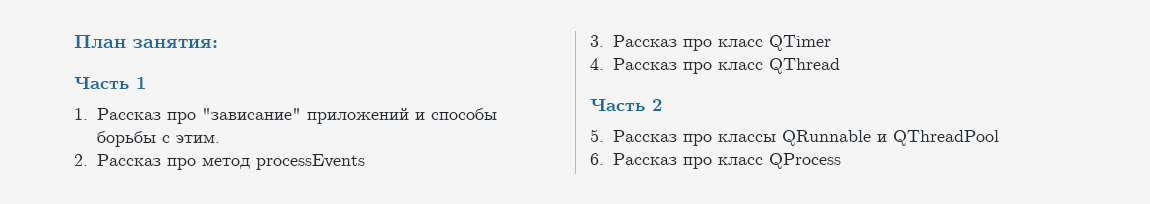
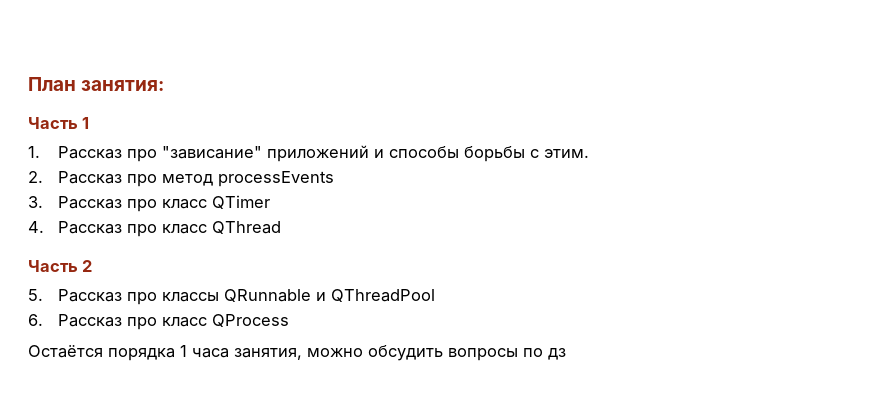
(841, 161) none -> [28,345,566,361] // Остаётся порядка 1 часа занятия, можно обсудить вопросы по дз

